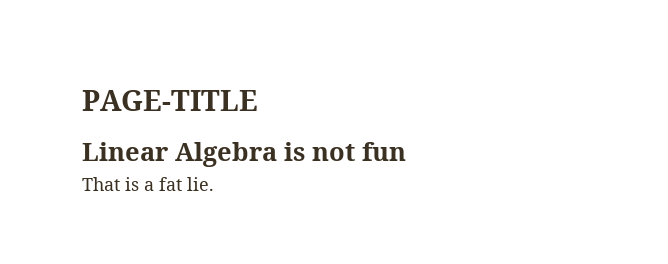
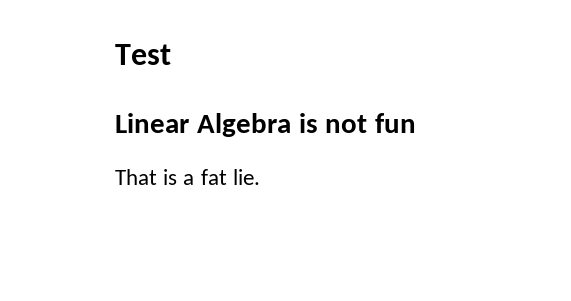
[82,90,258,111] PAGE-TITLE -> [115,44,171,65] Test

